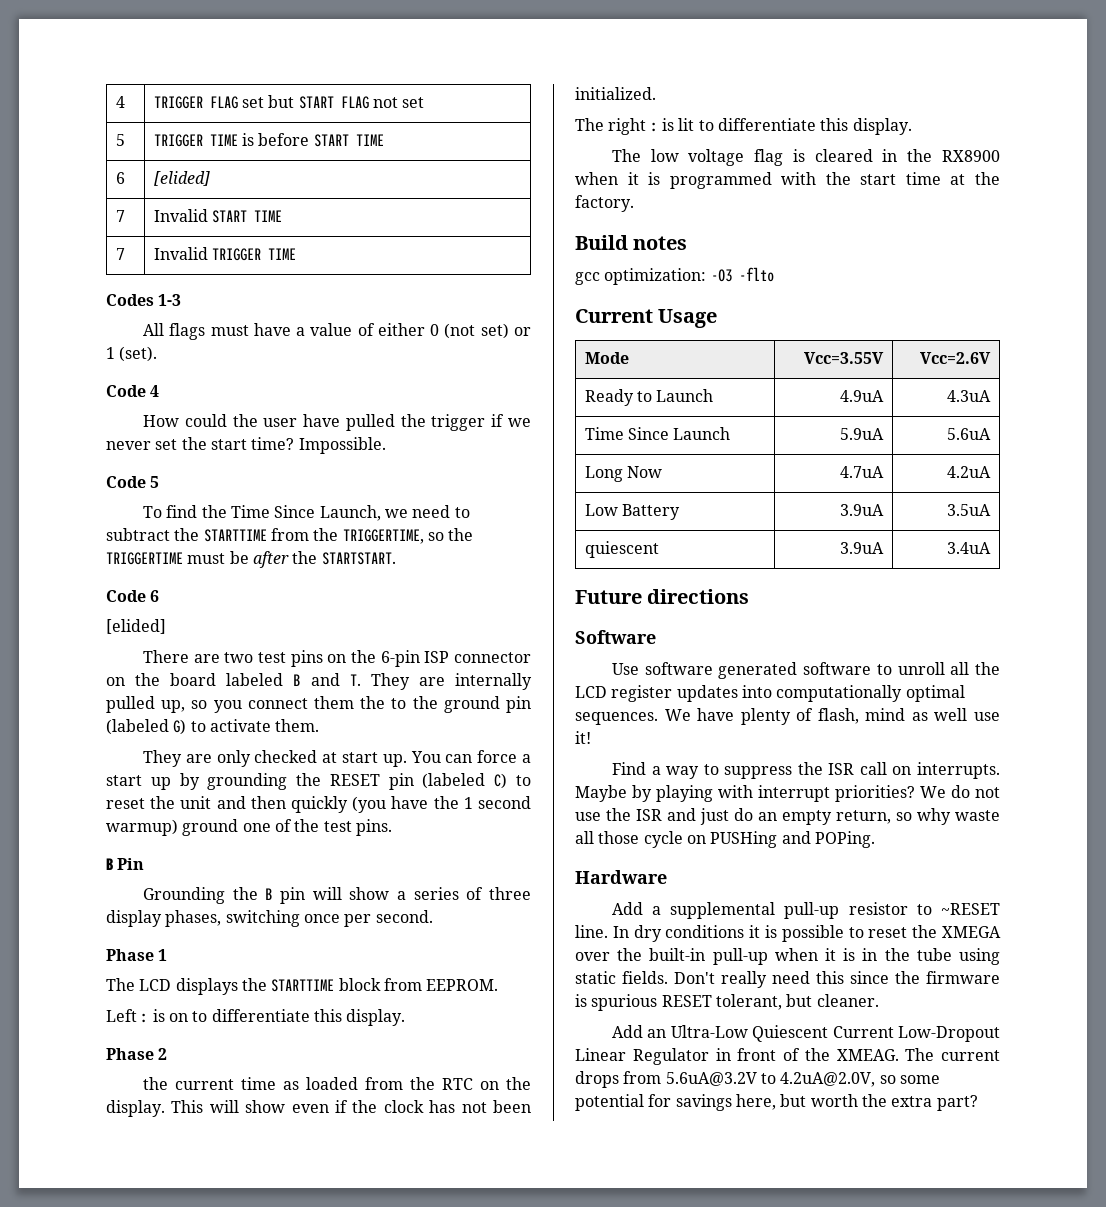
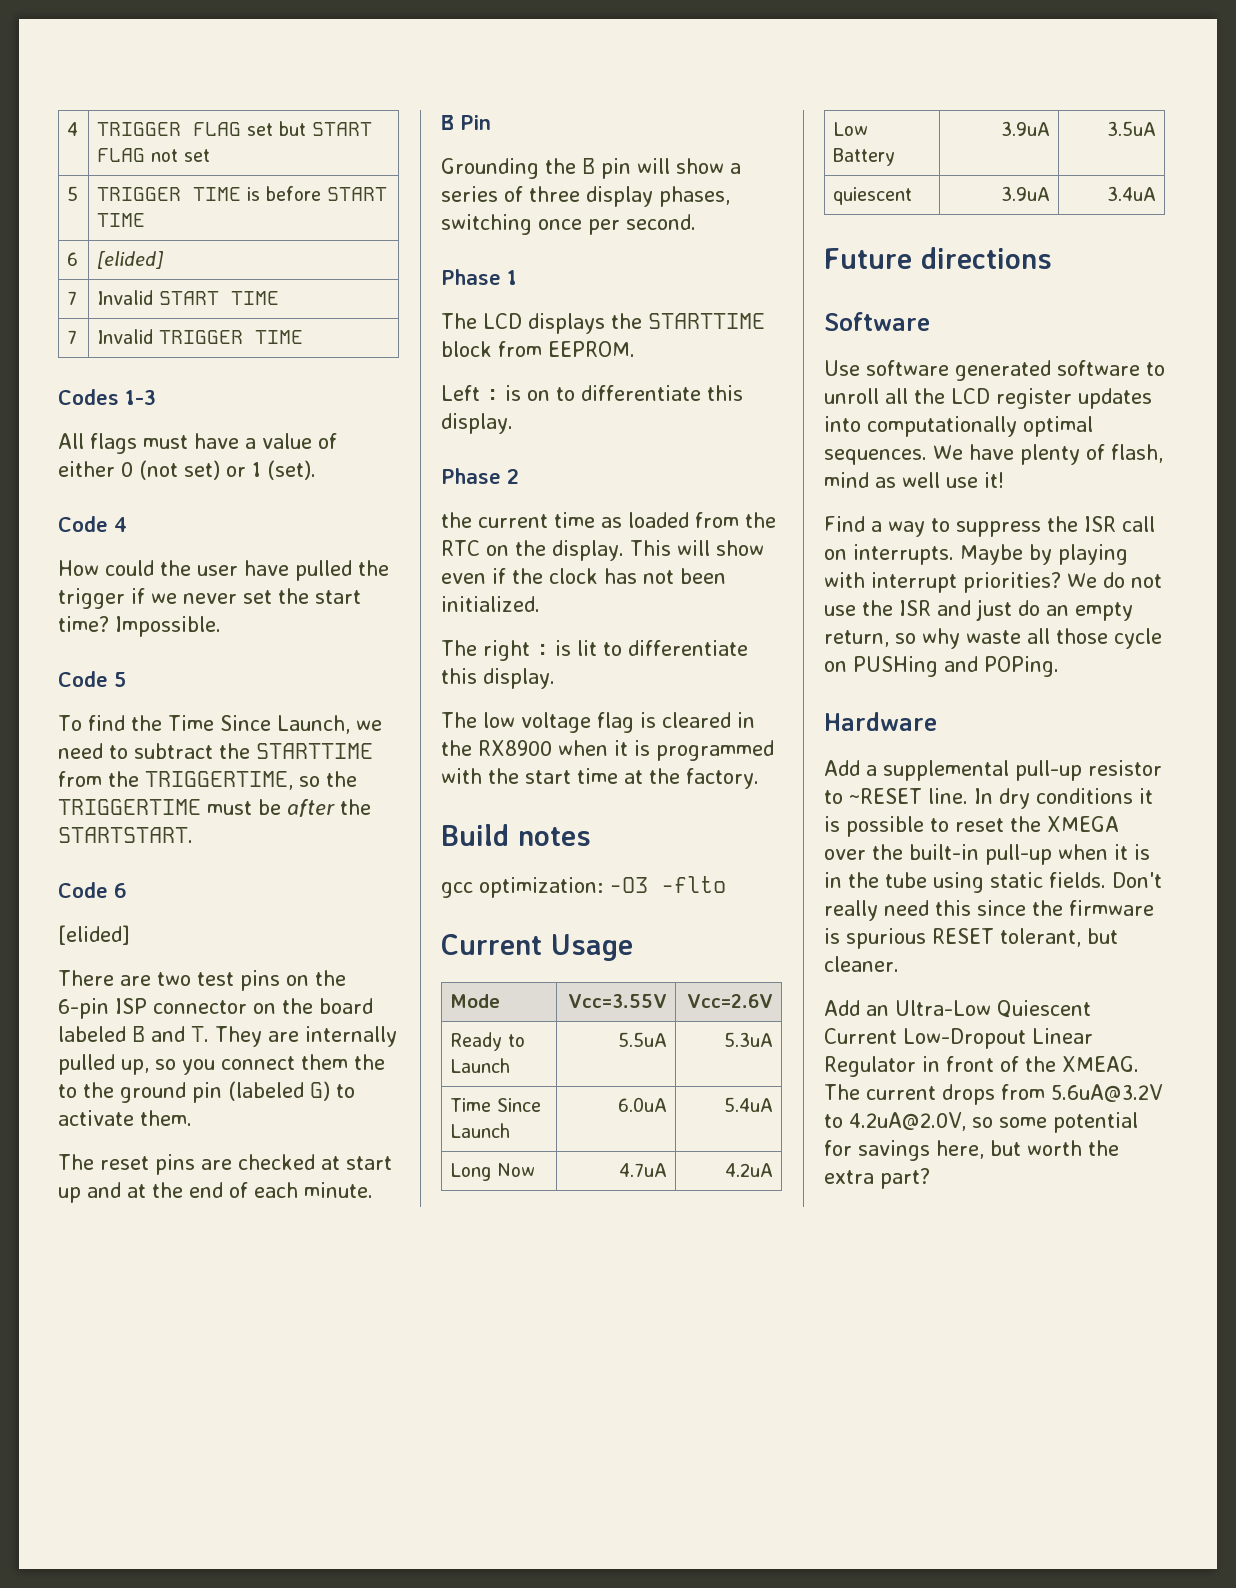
[142,750,531,767] [106,773,531,790] [106,796,531,813] [106,819,392,836] They are only checked at start up. You can force a start up by grounding the RESET pin (labeled C) to reset the unit and then quickly (you have the 1 second warmup) ground one of the test pins. -> [58,1154,392,1175] [58,1182,373,1203] The reset pins are checked at start up and at the end of each minute.
[840,390,885,402] [947,390,992,402] 4.9uA | 4.3uA -> [617,1032,667,1047] [723,1032,773,1047] 5.5uA | 5.3uA
[840,428,885,440] [947,428,992,440] 5.9uA | 5.6uA -> [617,1097,667,1112] [723,1097,773,1112] 6.0uA | 5.4uA

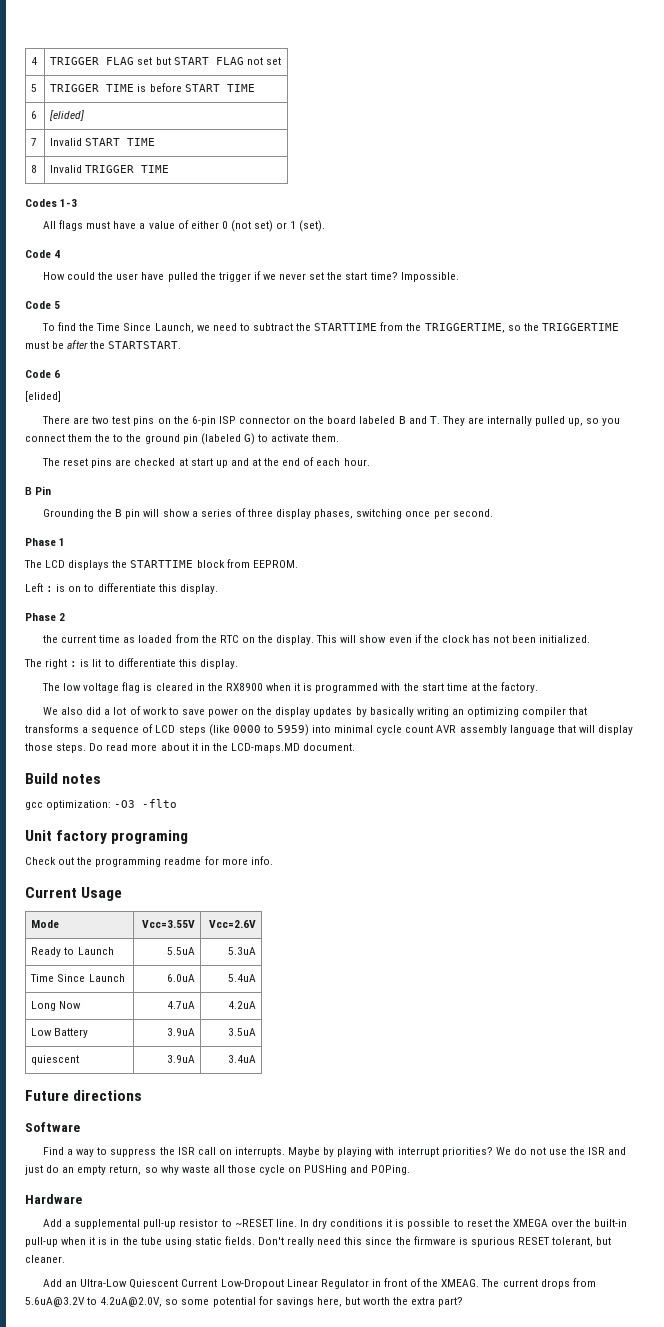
[67,330,78,344] 7 -> [31,165,38,173] 8
[304,1182,373,1198] minute. -> [343,458,370,466] hour.
(759, 778) none -> [43,706,588,717] [25,724,633,736] [25,743,356,753] // We also did a lot of work to save power on the display updates by basically writing an optimizing compiler that transforms a sequence of LCD steps (like 0000 to 5959) into minimal cycle count AVR assembly language that will display those steps. Do read more about it in the LCD-maps.MD document.
(726, 884) none -> [25,830,189,844] [25,856,273,867] // Unit factory programing // Check out the programming readme for more info.
[824,360,1165,381] [824,388,1152,409] [824,416,1093,437] [824,444,1163,465] [824,472,1004,488] // Use software generated software to unroll all the LCD register updates into computationally optimal sequences. We have plenty of flash, mind as well use it! -> (80, 1127) none

